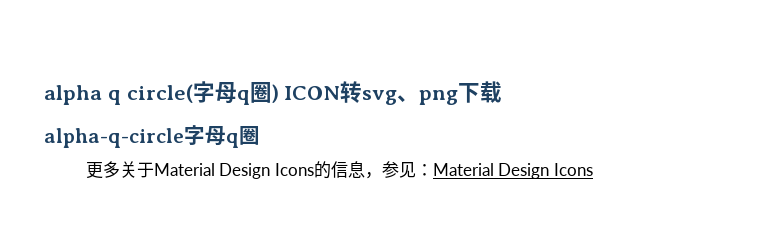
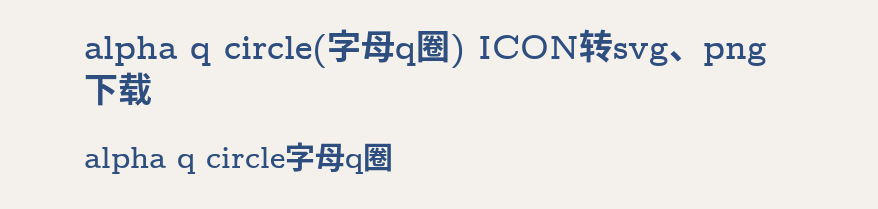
[44,125,260,148] [85,161,594,179] alpha-q-circle字母q圈 // 更多关于Material Design Icons的信息，参见：Material Design Icons -> [84,142,393,174] alpha q circle字母q圈

